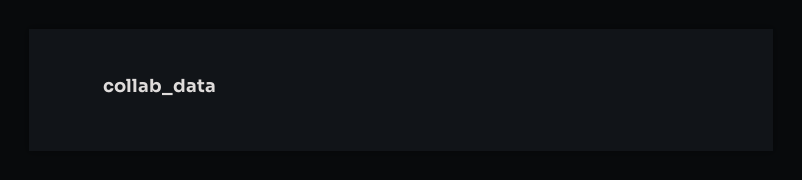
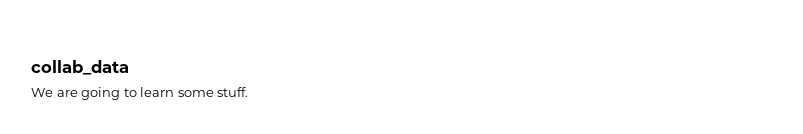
(216, 87) none -> [31,87,249,100] // We are going to learn some stuff.

